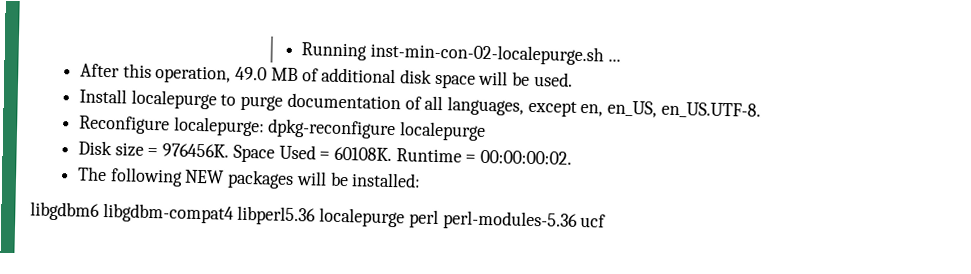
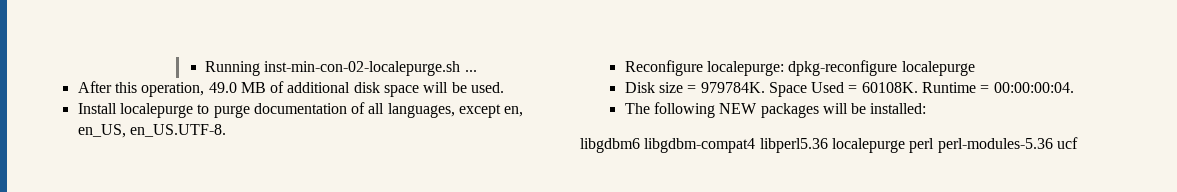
[162,143,230,158] 976456K. -> [700,82,765,93] 979784K.
[480,149,573,165] 00:00:00:02. -> [993,82,1074,93] 00:00:00:04.

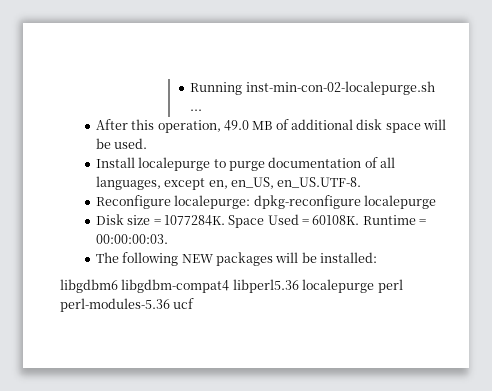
[700,82,765,93] 979784K. -> [163,215,225,226] 1077284K.
[993,82,1074,93] 00:00:00:04. -> [95,234,168,244] 00:00:00:03.

